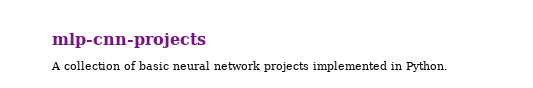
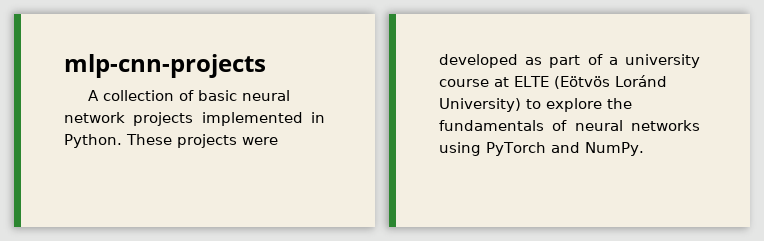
(448, 66) none -> [126,134,278,148] [439,54,700,68] [439,75,667,89] [439,98,632,112] [439,120,700,131] [439,142,644,156] These projects were developed as part of a university course at ELTE (Eötvös Loránd University) to explore the fundamentals of neural networks using PyTorch and NumPy.

